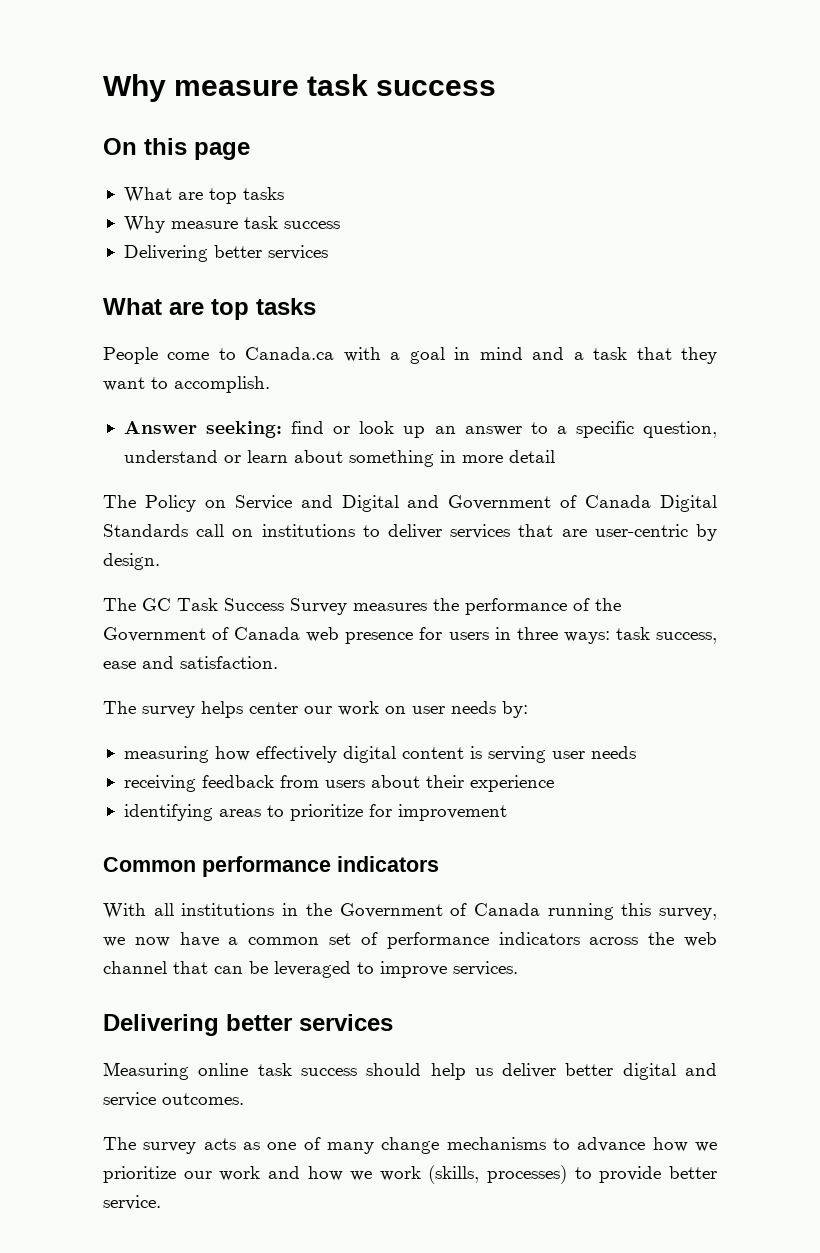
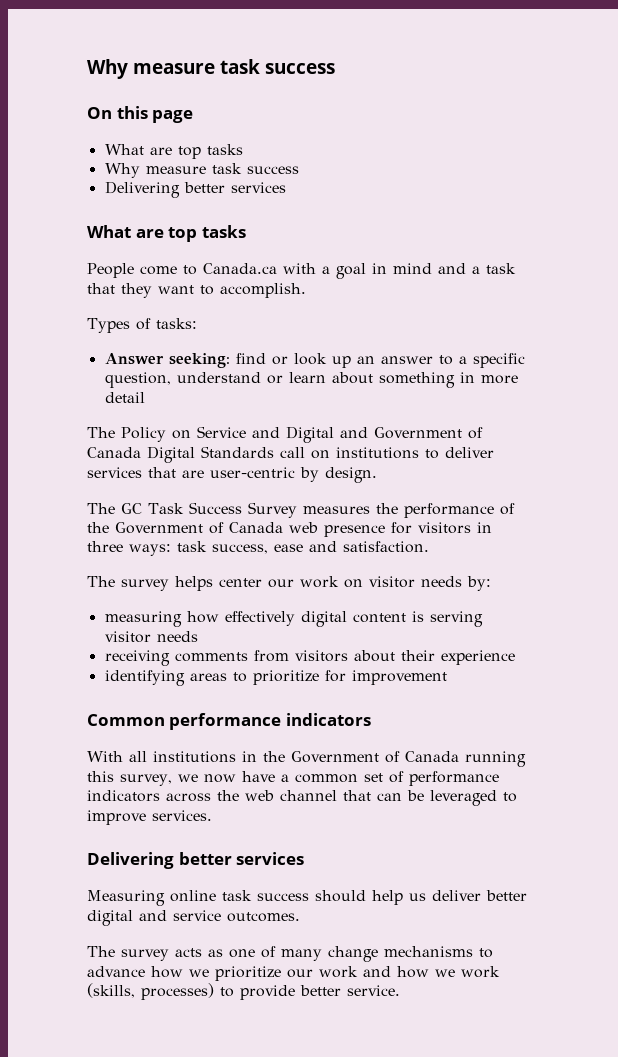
(270, 384) none -> [87,318,197,333] // Types of tasks:
[448,632,489,640] users -> [418,522,471,534] visitors
[412,706,445,714] user -> [369,576,415,588] visitor
[551,751,585,759] user -> [104,631,151,643] visitor
[201,775,365,788] feedback from users -> [174,650,348,662] comments from visitors

